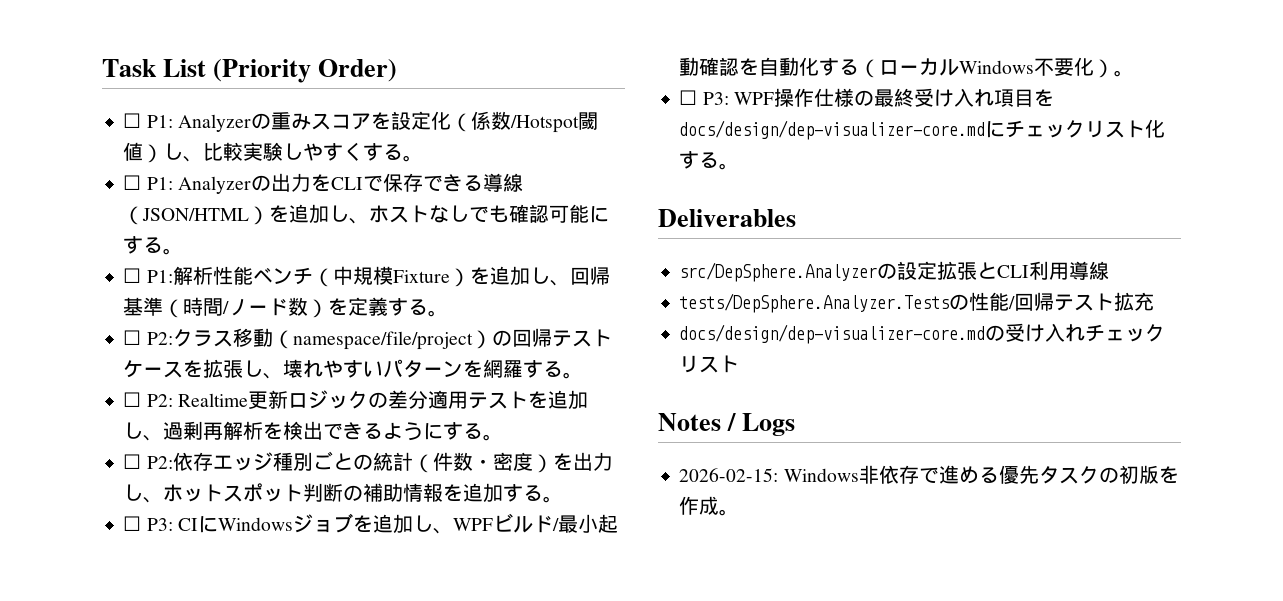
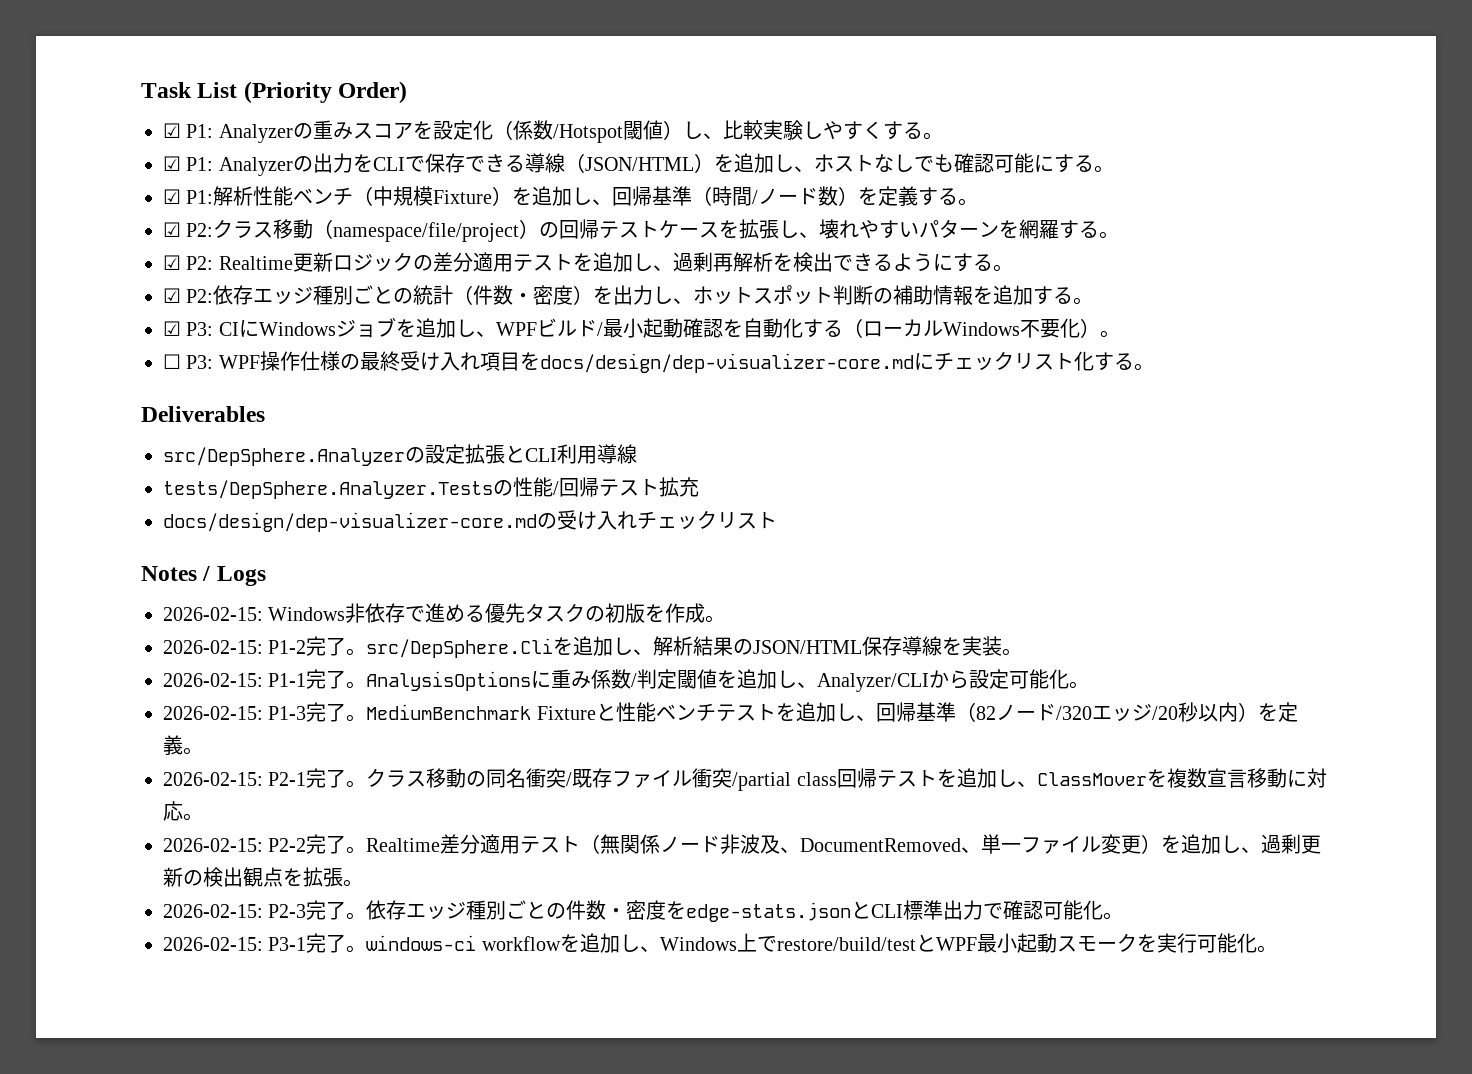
[123,113,142,128] ☐ -> [163,123,181,138] ☑
[123,175,142,190] ☐ -> [163,156,181,171] ☑
[123,268,142,283] ☐ -> [163,189,181,204] ☑
[123,330,142,345] ☐ -> [163,222,181,237] ☑
[123,392,142,407] ☐ -> [163,255,181,270] ☑
[123,454,142,469] ☐ -> [163,288,181,303] ☑
[123,516,142,531] ☐ -> [163,321,181,336] ☑
(740, 512) none -> [163,636,1023,658] [163,669,1090,692] [163,702,1298,722] [163,735,203,755] [163,768,1327,791] [163,801,203,821] [163,834,1322,854] [163,867,363,887] [163,900,1124,922] [163,933,1277,953] // 2026-02-15: P1-2完了。src/DepSphere.Cliを追加し、解析結果のJSON/HTML保存導線を実装。 // 2026-02-15: P1-1完了。AnalysisOptionsに重み係数/判定閾値を追加し、Analyzer/CLIから設定可能化。 // 2026-02-15: P1-3完了。MediumBenchmark Fixtureと性能ベンチテストを追加し、回帰基準（82ノード/320エッジ/20秒以内）を定義。 // 2026-02-15: P2-1完了。クラス移動の同名衝突/既存ファイル衝突/partial class回帰テストを追加し、ClassMoverを複数宣言移動に対応。 // 2026-02-15: P2-2完了。Realtime差分適用テスト（無関係ノード非波及、DocumentRemoved、単一ファイル変更）を追加し、過剰更新の検出観点を拡張。 // 2026-02-15: P2-3完了。依存エッジ種別ごとの件数・密度をedge-stats.jsonとCLI標準出力で確認可能化。 // 2026-02-15: P3-1完了。windows-ci workflowを追加し、Windows上でrestore/build/testとWPF最小起動スモークを実行可能化。

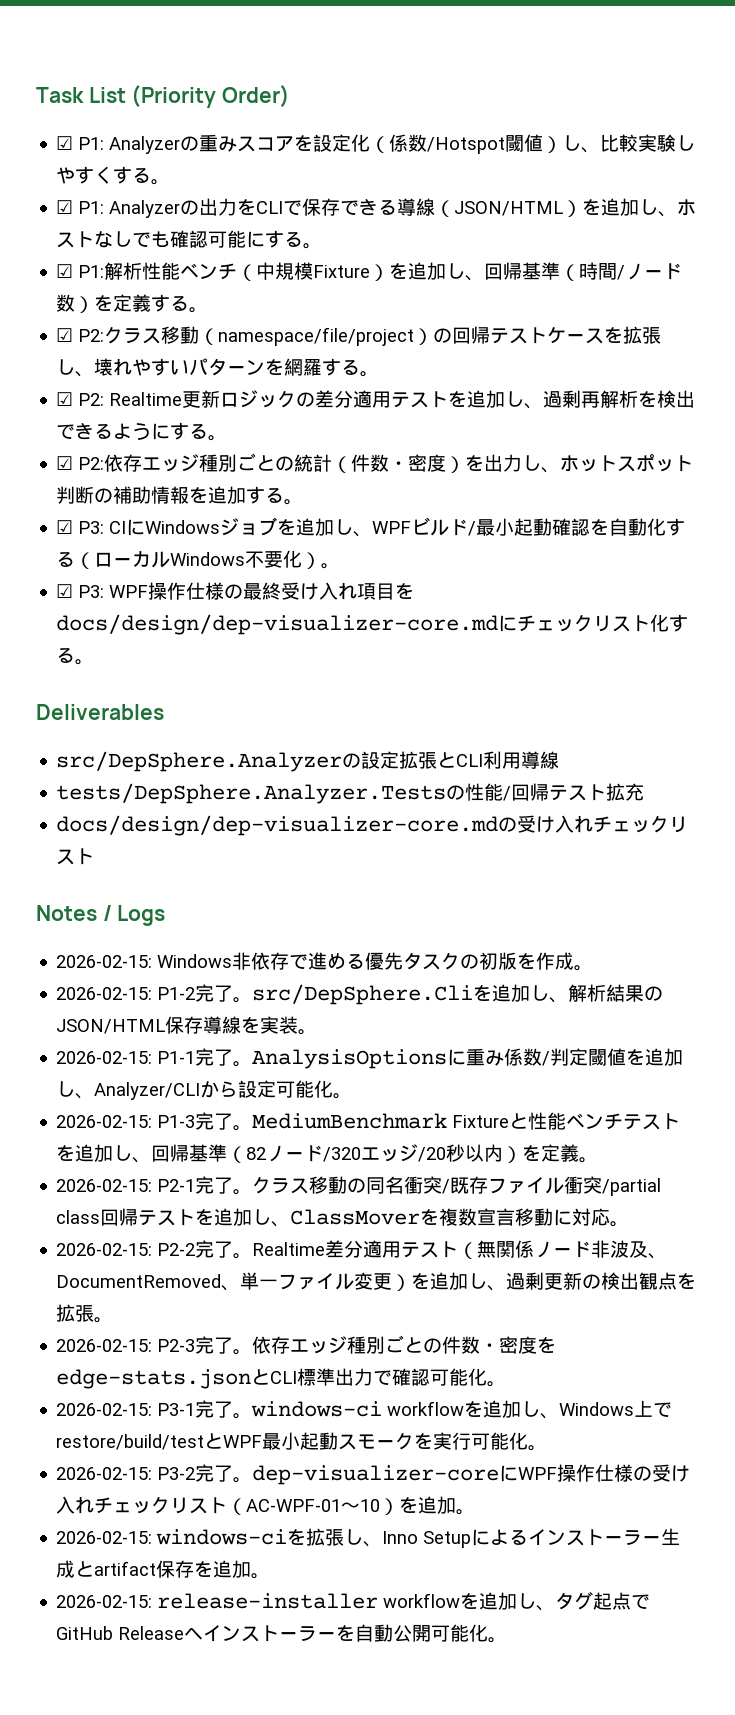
[163,354,181,369] ☐ -> [56,584,74,598] ☑
(1277, 949) none -> [56,1464,691,1485] [56,1496,476,1515] [56,1528,681,1548] [56,1560,271,1579] [56,1592,651,1611] [56,1624,508,1643] // 2026-02-15: P3-2完了。dep-visualizer-coreにWPF操作仕様の受け入れチェックリスト（AC-WPF-01〜10）を追加。 // 2026-02-15: windows-ciを拡張し、Inno Setupによるインストーラー生成とartifact保存を追加。 // 2026-02-15: release-installer workflowを追加し、タグ起点でGitHub Releaseへインストーラーを自動公開可能化。

